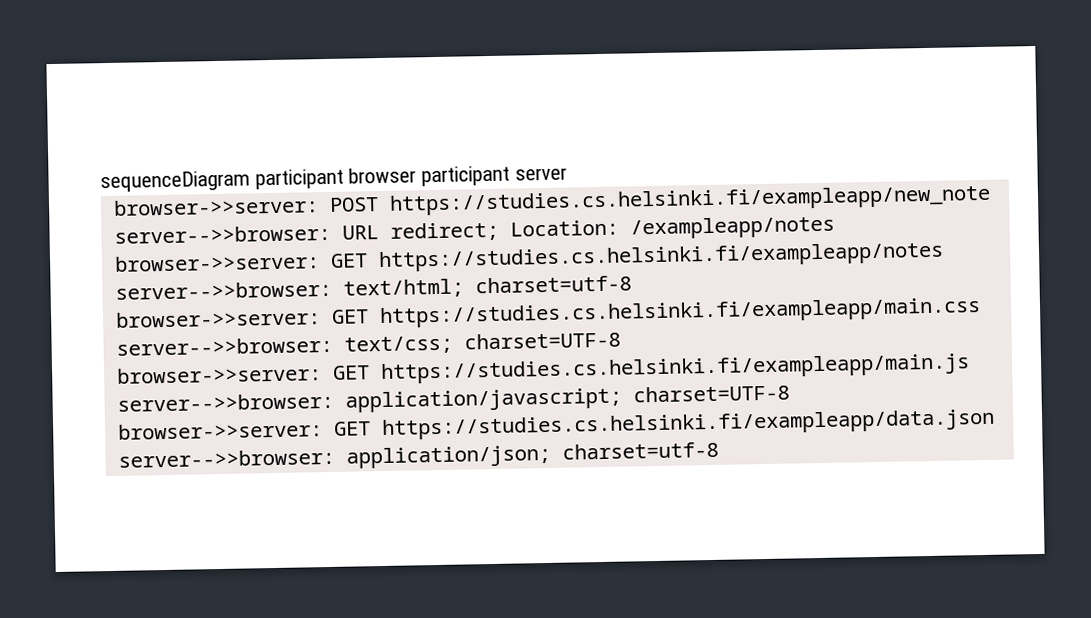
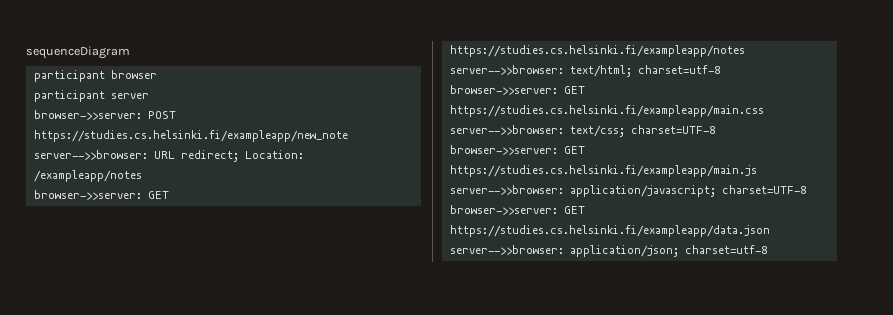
(250, 181) none -> (130, 52) //
(417, 175) none -> (157, 74) //

